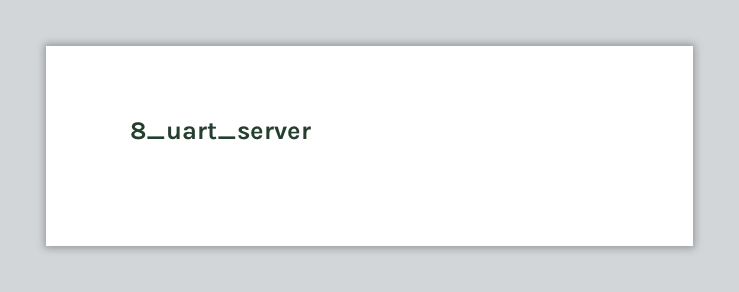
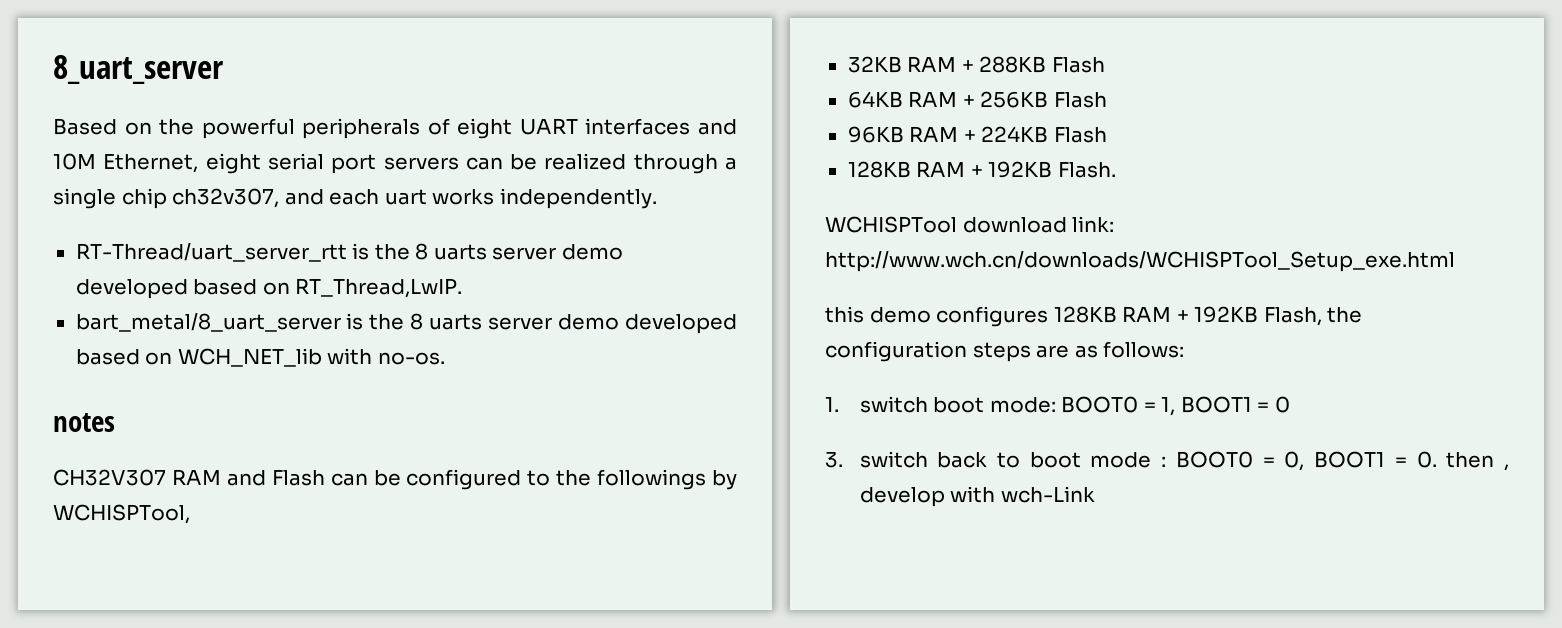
(311, 131) none -> [53,118,737,139] [53,153,737,174] [53,188,657,209] [75,243,623,262] [75,278,463,299] [75,313,737,334] [75,348,445,367] [53,413,115,432] [53,469,737,490] [53,504,190,524] [847,56,1105,73] [847,91,1107,108] [847,126,1107,143] [847,161,1116,178] [825,216,1115,233] [825,251,1455,272] [825,306,1363,327] [825,341,1185,362] [825,396,1290,416] [825,451,1510,471] [859,486,1095,507] // Based on the powerful peripherals of eight UART interfaces and 10M Ethernet, eight serial port servers can be realized through a single chip ch32v307, and each uart works independently. // RT-Thread/uart_server_rtt is the 8 uarts server demo developed based on RT_Thread,LwIP. // bart_metal/8_uart_server is the 8 uarts server demo developed based on WCH_NET_lib with no-os. // notes // CH32V307 RAM and Flash can be configured to the followings by WCHISPTool, // 32KB RAM + 288KB Flash // 64KB RAM + 256KB Flash // 96KB RAM + 224KB Flash // 128KB RAM + 192KB Flash. // WCHISPTool download link: http://www.wch.cn/downloads/WCHISPTool_Setup_exe.html // this demo configures 128KB RAM + 192KB Flash, the configuration steps are as follows: // 1. switch boot mode: BOOT0 = 1, BOOT1 = 0 // 3. switch back to boot mode : BOOT0 = 0, BOOT1 = 0. then , develop with wch-Link

